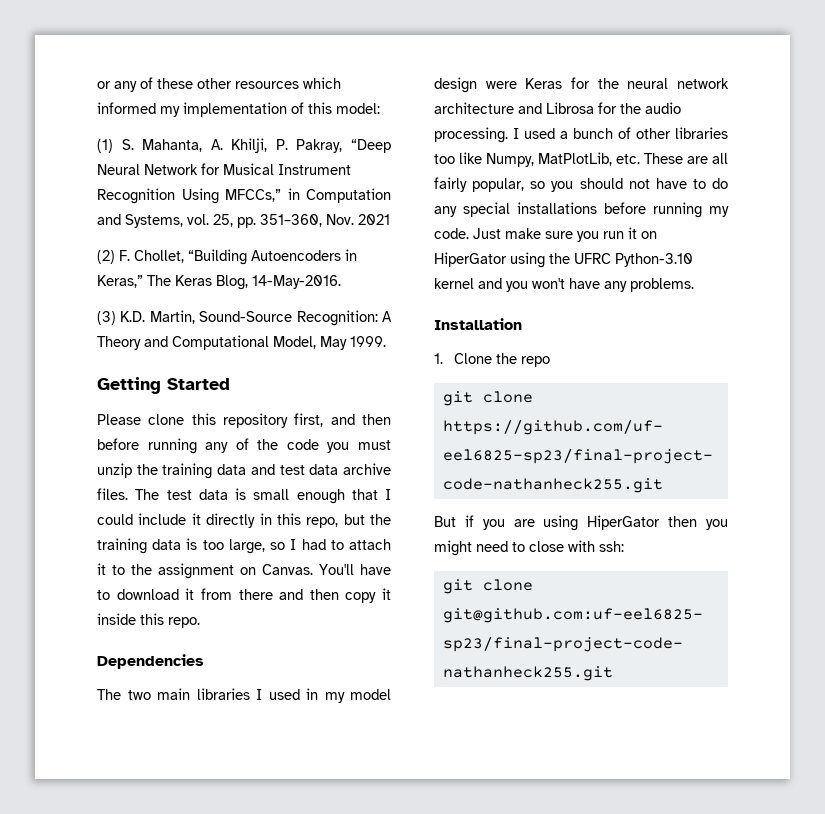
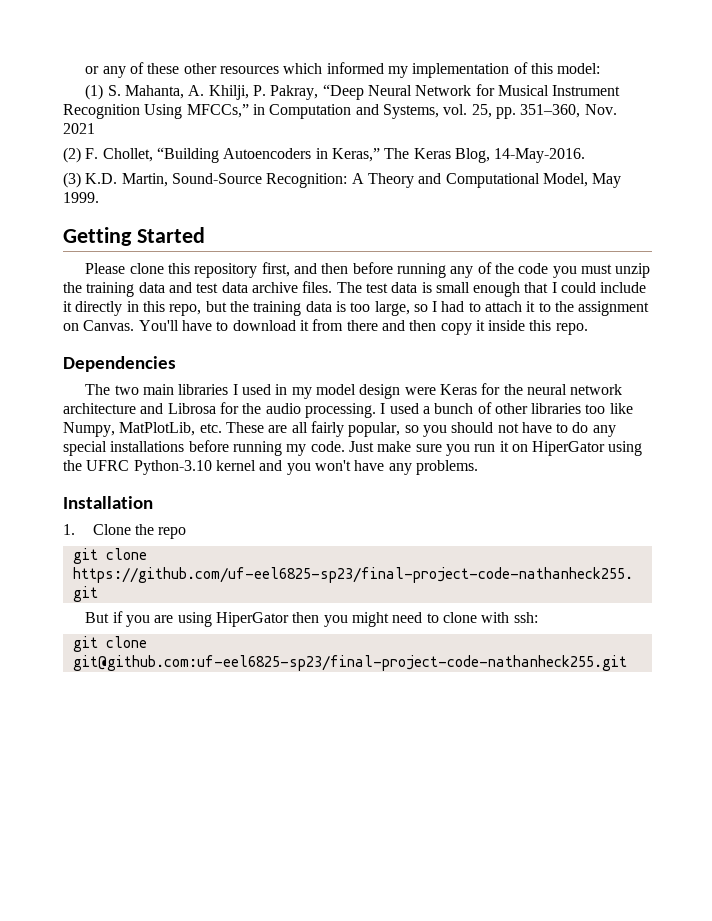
[529,541,564,552] close -> [442,612,477,623] clone

